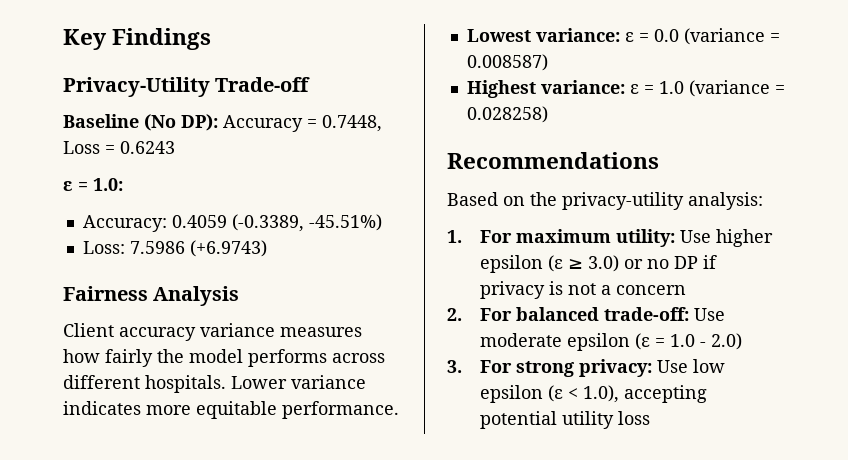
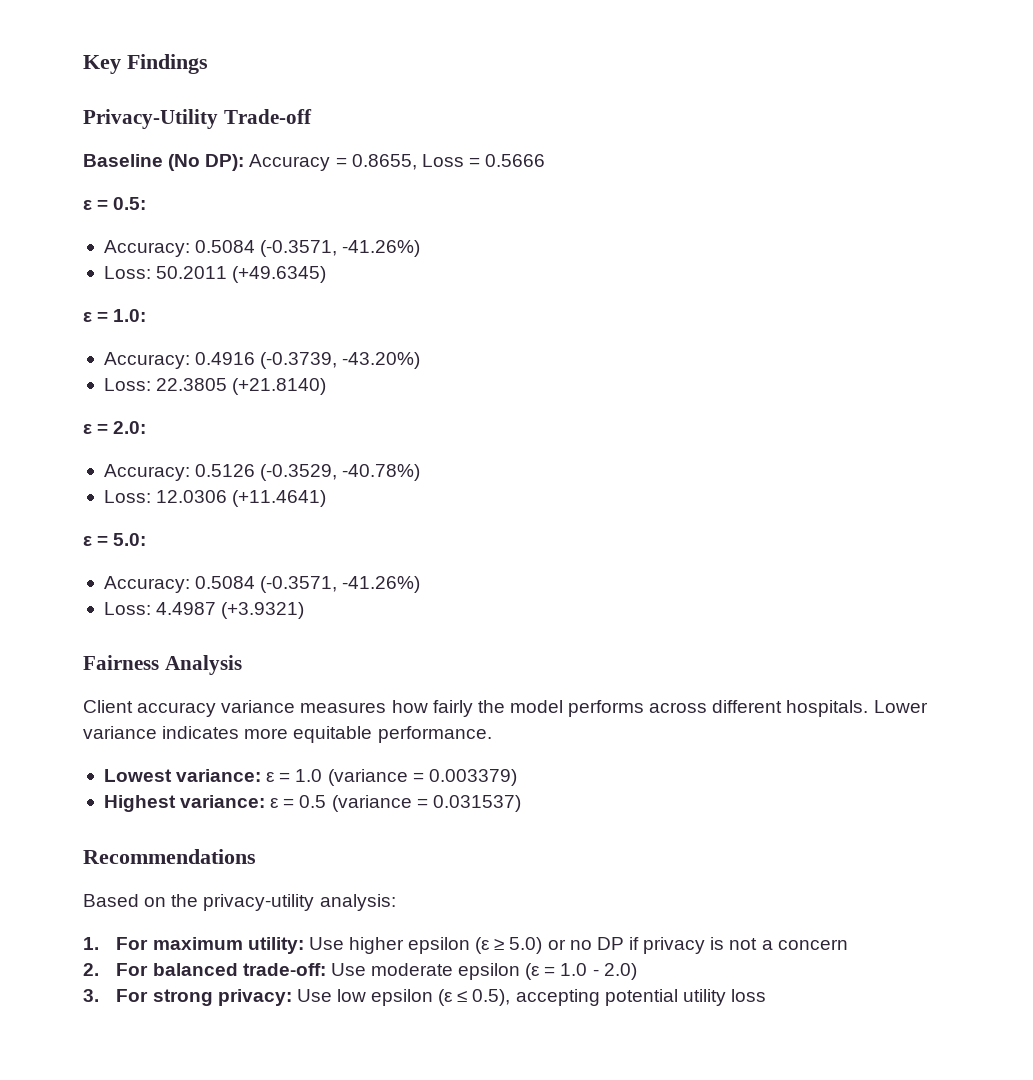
[322,115,382,132] 0.7448, -> [351,154,417,170] 0.8655,
[120,141,175,154] [63,178,123,191] [82,214,382,232] [82,240,267,257] 0.6243 // ε = 1.0: // Accuracy: 0.4059 (-0.3389, -45.51%) // Loss: 7.5986 (+6.9743) -> [485,154,546,167] [83,197,147,210] [103,240,421,257] [103,266,327,283] [83,309,147,322] [103,352,421,369] [103,378,327,395] [83,421,147,434] [103,464,421,481] [103,490,327,507] [83,533,147,546] [103,576,421,593] [103,602,305,619] 0.5666 // ε = 0.5: // Accuracy: 0.5084 (-0.3571, -41.26%) // Loss: 50.2011 (+49.6345) // ε = 1.0: // Accuracy: 0.4916 (-0.3739, -43.20%) // Loss: 22.3805 (+21.8140) // ε = 2.0: // Accuracy: 0.5126 (-0.3529, -40.78%) // Loss: 12.0306 (+11.4641) // ε = 5.0: // Accuracy: 0.5084 (-0.3571, -41.26%) // Loss: 4.4987 (+3.9321)
[653,28,780,45] [466,54,548,71] 0.0 (variance = 0.008587) -> [295,769,517,786] 1.0 (variance = 0.003379)
[658,80,785,97] [466,106,548,123] 1.0 (variance = 0.028258) -> [299,795,521,812] 0.5 (variance = 0.031537)
[588,255,620,272] 3.0) -> [509,937,543,954] 5.0)
[568,385,620,403] < 1.0), -> [457,989,511,1006] ≤ 0.5),

